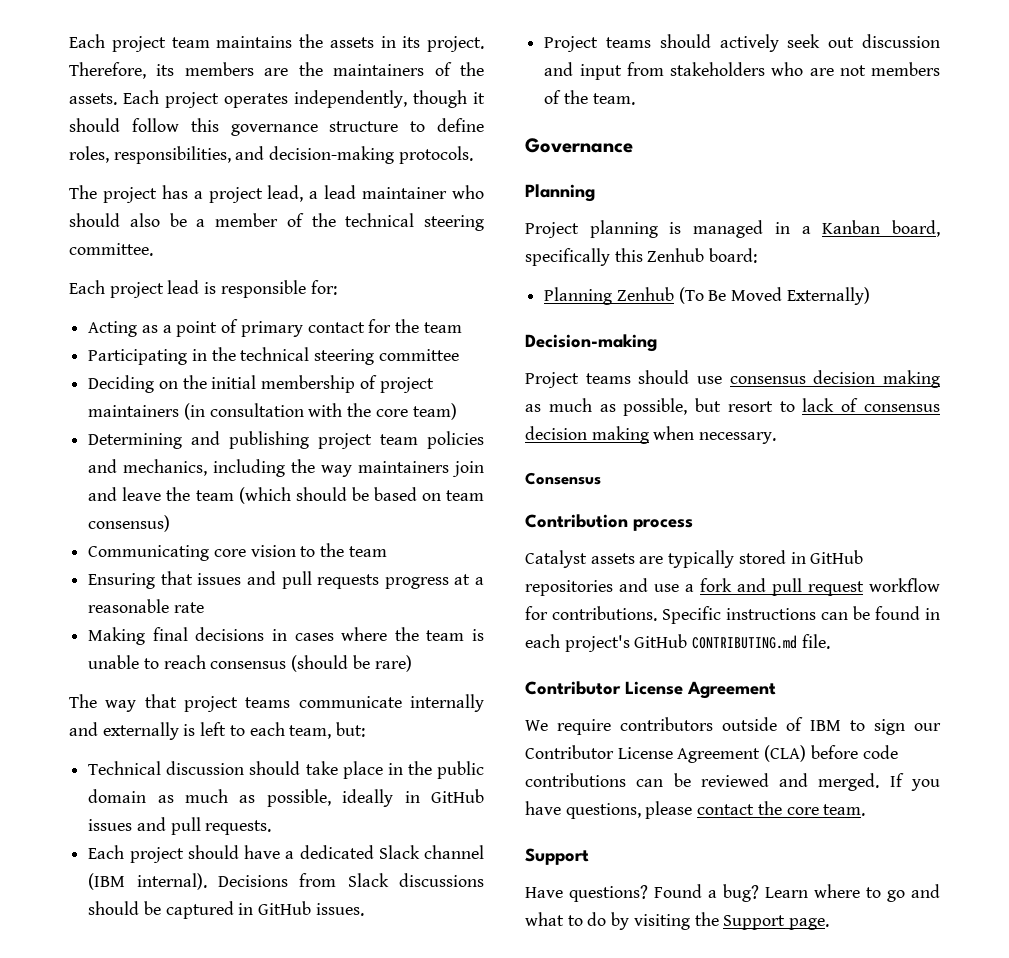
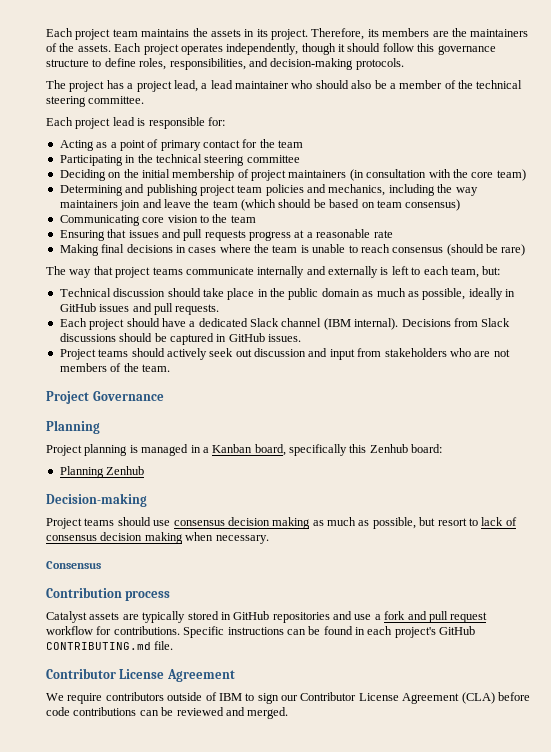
(635, 99) none -> [46,391,89,404] Project
[678,287,870,305] (To Be Moved Externally) -> (145, 470) none
[889,773,940,791] [525,801,866,819] [525,848,589,865] [525,884,940,902] [525,912,830,930] If you have questions, please contact the core team. // Support // Have questions? Found a bug? Learn where to go and what to do by visiting the Support page. -> (289, 713) none

